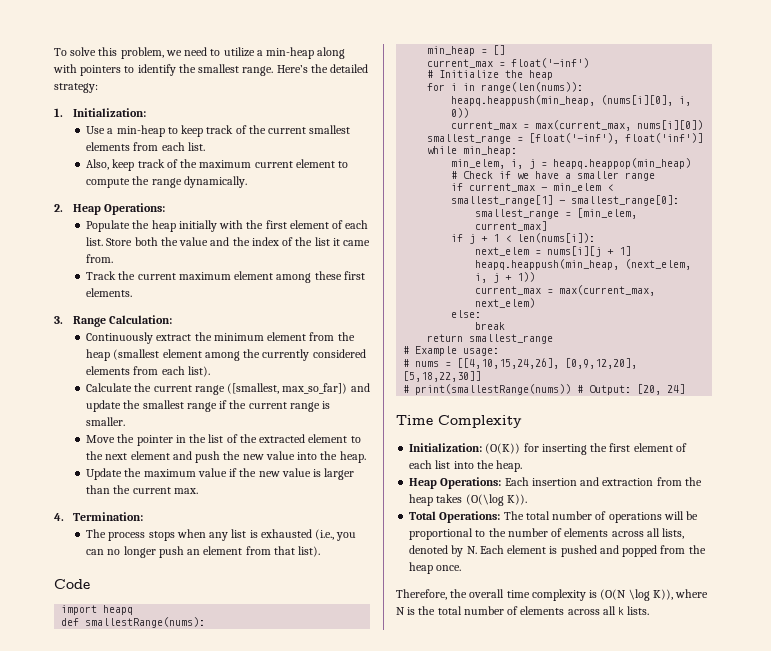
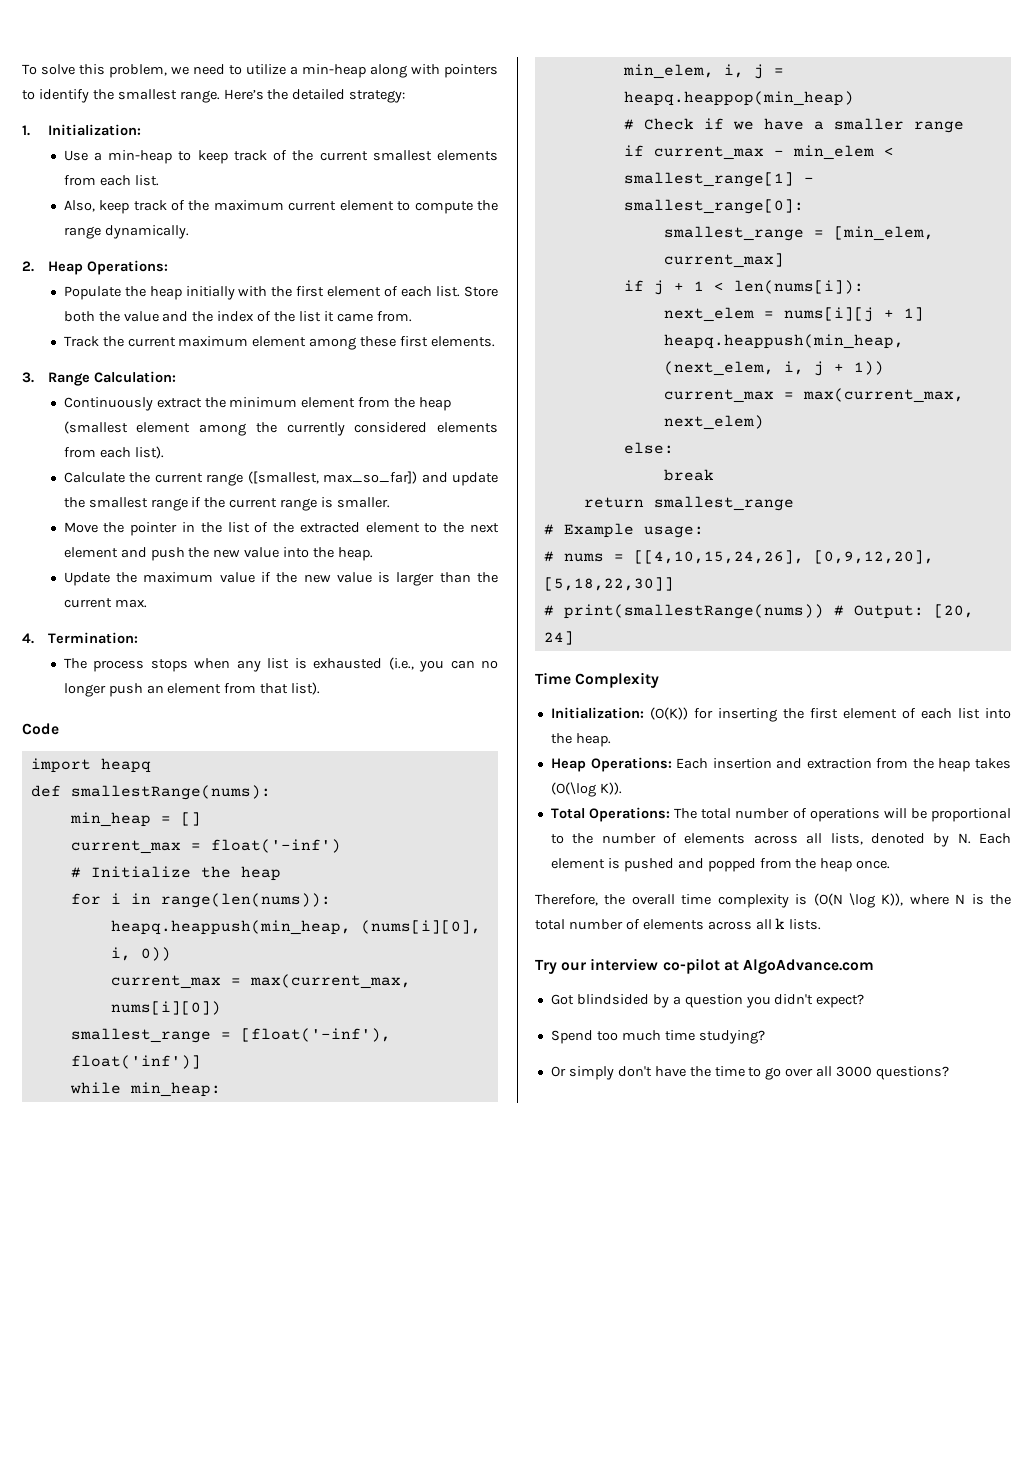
(650, 610) none -> [535,958,874,974] [550,994,865,1008] [550,1030,765,1044] [550,1066,950,1080] // Try our interview co-pilot at AlgoAdvance.com // Got blindsided by a question you didn't expect? // Spend too much time studying? // Or simply don't have the time to go over all 3000 questions?

